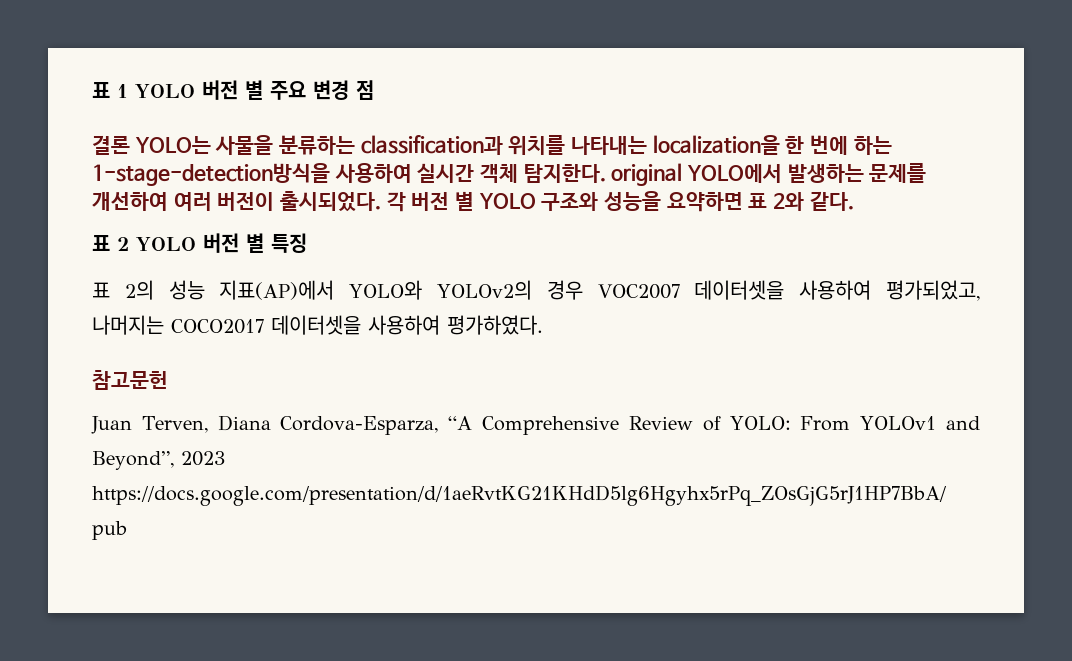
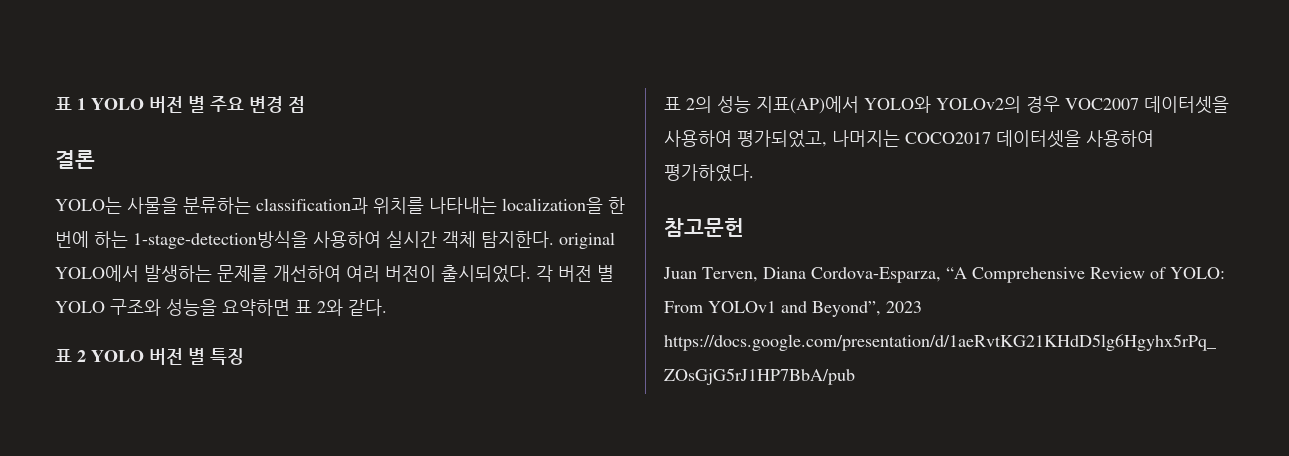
(130, 145) none -> (95, 159) //

